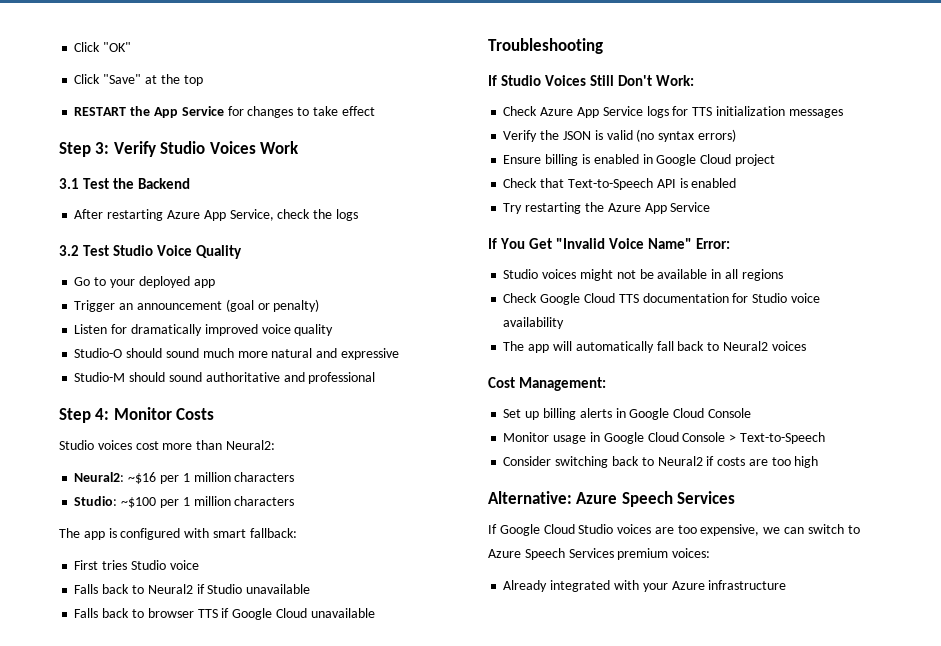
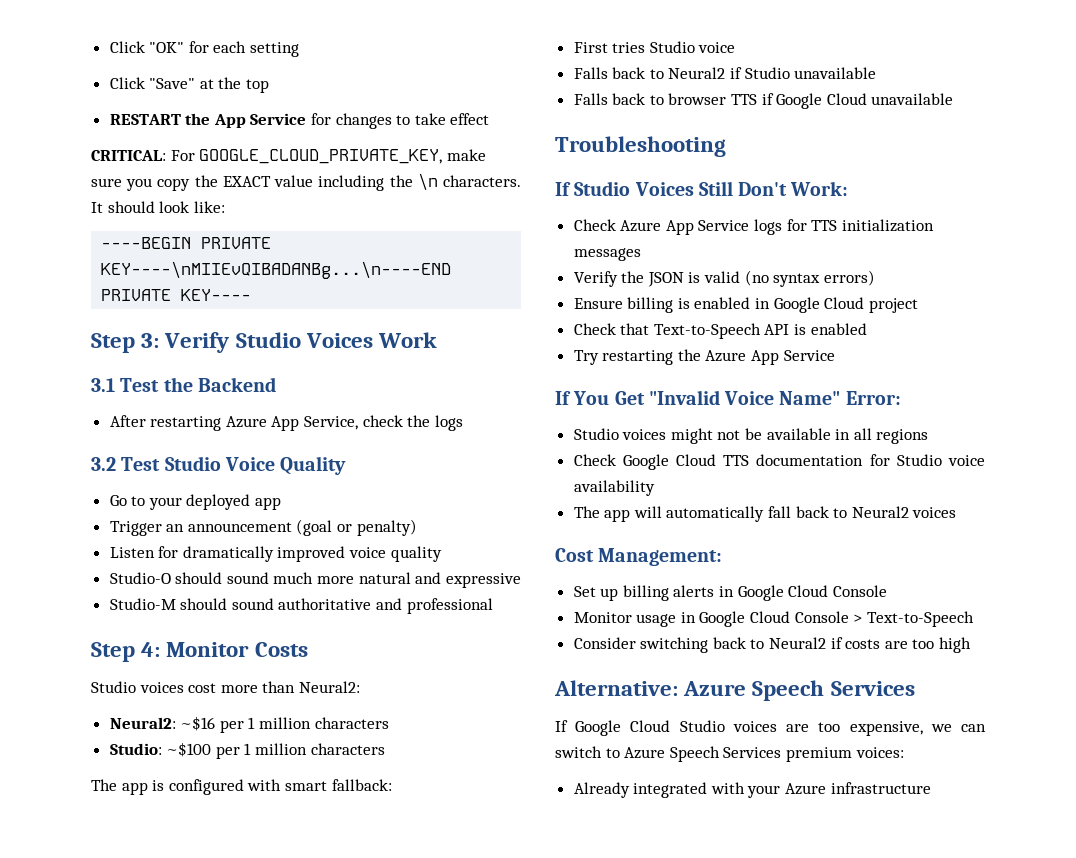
(132, 47) none -> [188,41,300,57] for each setting
(375, 111) none -> [91,149,486,164] [91,173,521,191] [91,201,225,213] [101,237,272,249] [101,261,452,279] [101,289,252,301] // CRITICAL: For GOOGLE_CLOUD_PRIVATE_KEY, make sure you copy the EXACT value including the \n characters. It should look like: // ----BEGIN PRIVATE KEY----\nMIIEvQIBADANBg...\n----END PRIVATE KEY----

